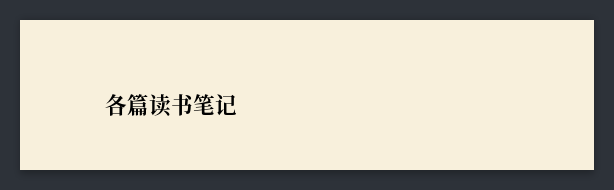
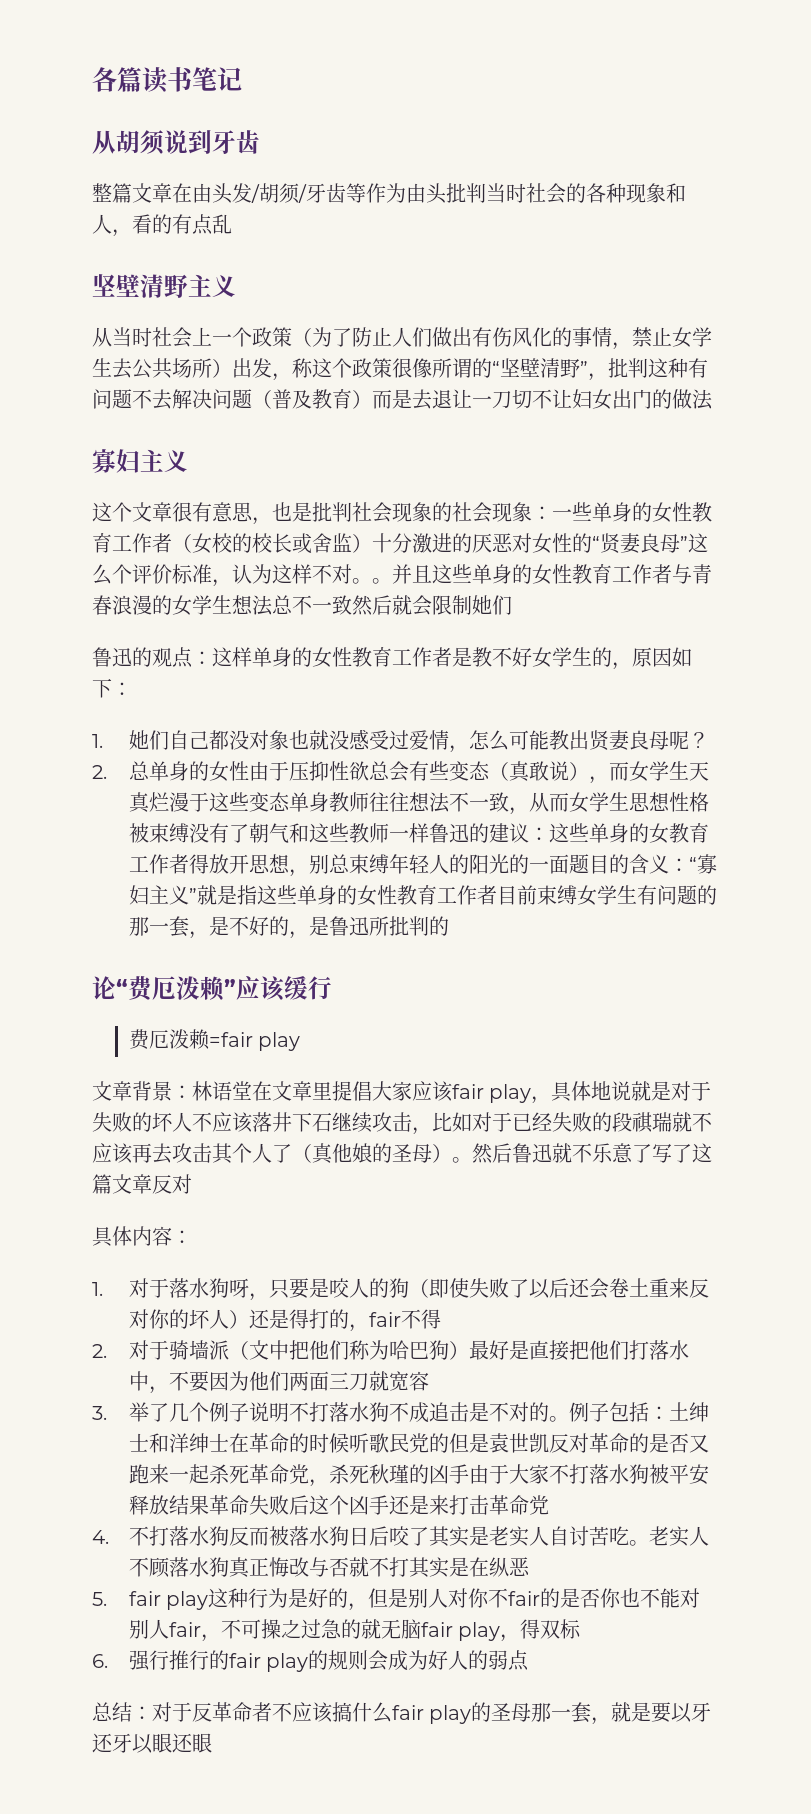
(237, 105) none -> [92,130,260,155] [92,183,686,204] [92,214,232,237] [92,274,236,298] [92,327,712,350] [92,358,708,381] [92,389,713,410] [92,449,188,473] [92,502,712,525] [92,533,708,554] [92,564,712,587] [92,595,512,616] [92,647,692,670] [92,678,132,698] [92,729,709,753] [92,761,709,784] [128,792,709,815] [128,823,709,844] [128,854,717,877] [128,885,717,906] [128,916,449,939] [92,976,332,1001] [128,1029,301,1051] [92,1081,712,1104] [92,1112,712,1135] [92,1143,712,1164] [92,1174,192,1194] [92,1226,192,1247] [92,1278,709,1301] [128,1309,441,1332] [92,1340,689,1361] [128,1371,429,1394] [92,1402,709,1423] [128,1433,709,1453] [128,1464,709,1487] [128,1495,549,1515] [92,1526,709,1547] [128,1557,530,1578] [92,1588,701,1611] [128,1619,582,1642] [92,1650,530,1672] [92,1702,712,1725] [92,1733,212,1754] // 从胡须说到牙齿 // 整篇文章在由头发/胡须/牙齿等作为由头批判当时社会的各种现象和人，看的有点乱 // 坚壁清野主义 // 从当时社会上一个政策（为了防止人们做出有伤风化的事情，禁止女学生去公共场所）出发，称这个政策很像所谓的“坚壁清野”，批判这种有问题不去解决问题（普及教育）而是去退让一刀切不让妇女出门的做法 // 寡妇主义 // 这个文章很有意思，也是批判社会现象的社会现象：一些单身的女性教育工作者（女校的校长或舍监）十分激进的厌恶对女性的“贤妻良母”这么个评价标准，认为这样不对。。并且这些单身的女性教育工作者与青春浪漫的女学生想法总不一致然后就会限制她们 // 鲁迅的观点：这样单身的女性教育工作者是教不好女学生的，原因如下： // 1.她们自己都没对象也就没感受过爱情，怎么可能教出贤妻良母呢？ // 2.总单身的女性由于压抑性欲总会有些变态（真敢说），而女学生天真烂漫于这些变态单身教师往往想法不一致，从而女学生思想性格被束缚没有了朝气和这些教师一样鲁迅的建议：这些单身的女教育工作者得放开思想，别总束缚年轻人的阳光的一面题目的含义：“寡妇主义”就是指这些单身的女性教育工作者目前束缚女学生有问题的那一套，是不好的，是鲁迅所批判的 // 论“费厄泼赖”应该缓行 // 费厄泼赖=fair play // 文章背景：林语堂在文章里提倡大家应该fair play，具体地说就是对于失败的坏人不应该落井下石继续攻击，比如对于已经失败的段祺瑞就不应该再去攻击其个人了（真他娘的圣母）。然后鲁迅就不乐意了写了这篇文章反对 // 具体内容： // 1.对于落水狗呀，只要是咬人的狗（即使失败了以后还会卷土重来反对你的坏人）还是得打的，fair不得 // 2.对于骑墙派（文中把他们称为哈巴狗）最好是直接把他们打落水中，不要因为他们两面三刀就宽容 // 3.举了几个例子说明不打落水狗不成追击是不对的。例子包括：土绅士和洋绅士在革命的时候听歌民党的但是袁世凯反对革命的是否又跑来一起杀死革命党，杀死秋瑾的凶手由于大家不打落水狗被平安释放结果革命失败后这个凶手还是来打击革命党 // 4.不打落水狗反而被落水狗日后咬了其实是老实人自讨苦吃。老实人不顾落水狗真正悔改与否就不打其实是在纵恶 // 5. fair play这种行为是好的，但是别人对你不fair的是否你也不能对别人fair，不可操之过急的就无脑fair play，得双标 // 6.强行推行的fair play的规则会成为好人的弱点 // 总结：对于反革命者不应该搞什么fair play的圣母那一套，就是要以牙还牙以眼还眼

